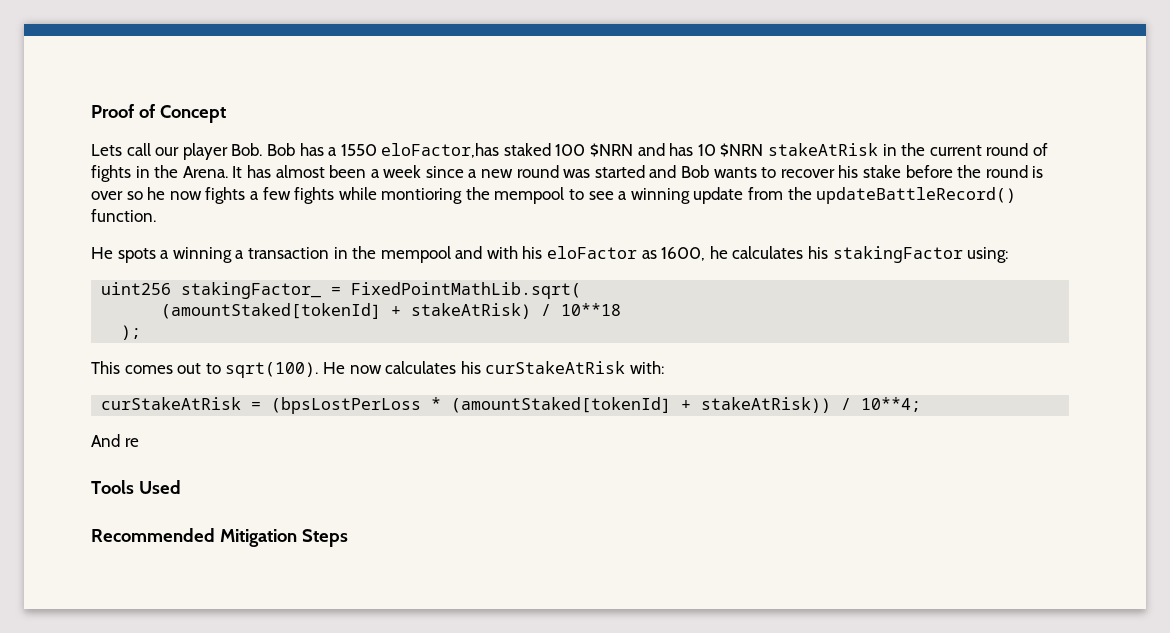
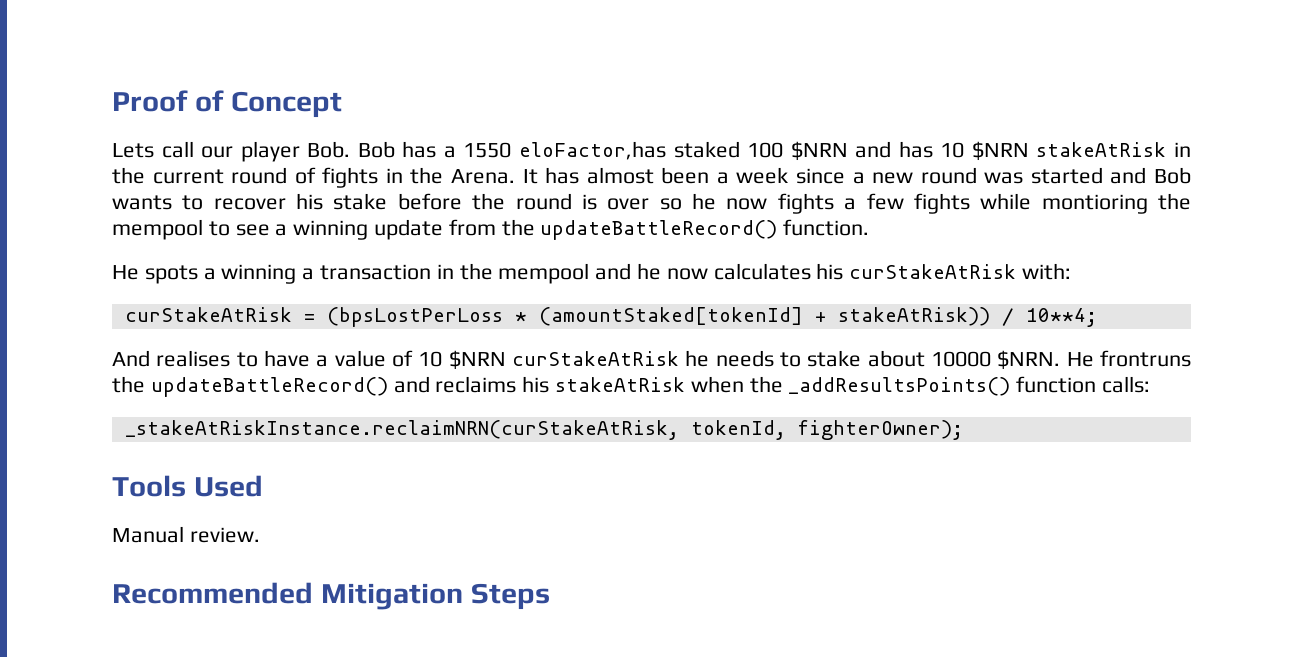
[486,246,1009,263] [101,282,582,299] [161,303,622,319] [121,325,142,340] [91,361,345,378] with his eloFactor as 1600, he calculates his stakingFactor using: // uint256 stakingFactor_ = FixedPointMathLib.sqrt( // (amountStaked[tokenId] + stakeAtRisk) / 10**18 // ); // This comes out to sqrt(100). He -> [637,263,662,280] he
[124,438,139,447] re -> [156,350,1192,370] [112,376,1151,397] [124,420,963,440] realises to have a value of 10 $NRN curStakeAtRisk he needs to stake about 10000 $NRN. He frontruns the updateBattleRecord() and reclaims his stakeAtRisk when the _addResultsPoints() function calls: // _stakeAtRiskInstance.reclaimNRN(curStakeAtRisk, tokenId, fighterOwner);
(181, 487) none -> [112,526,260,543] // Manual review.

